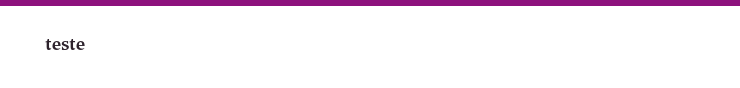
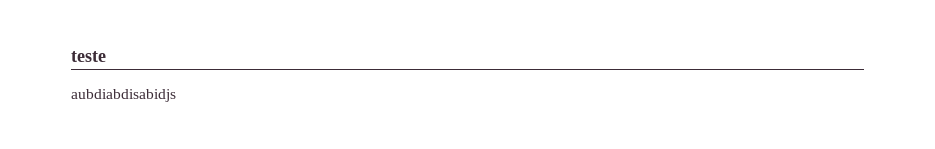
(85, 45) none -> [71,89,176,102] // aubdiabdisabidjs

